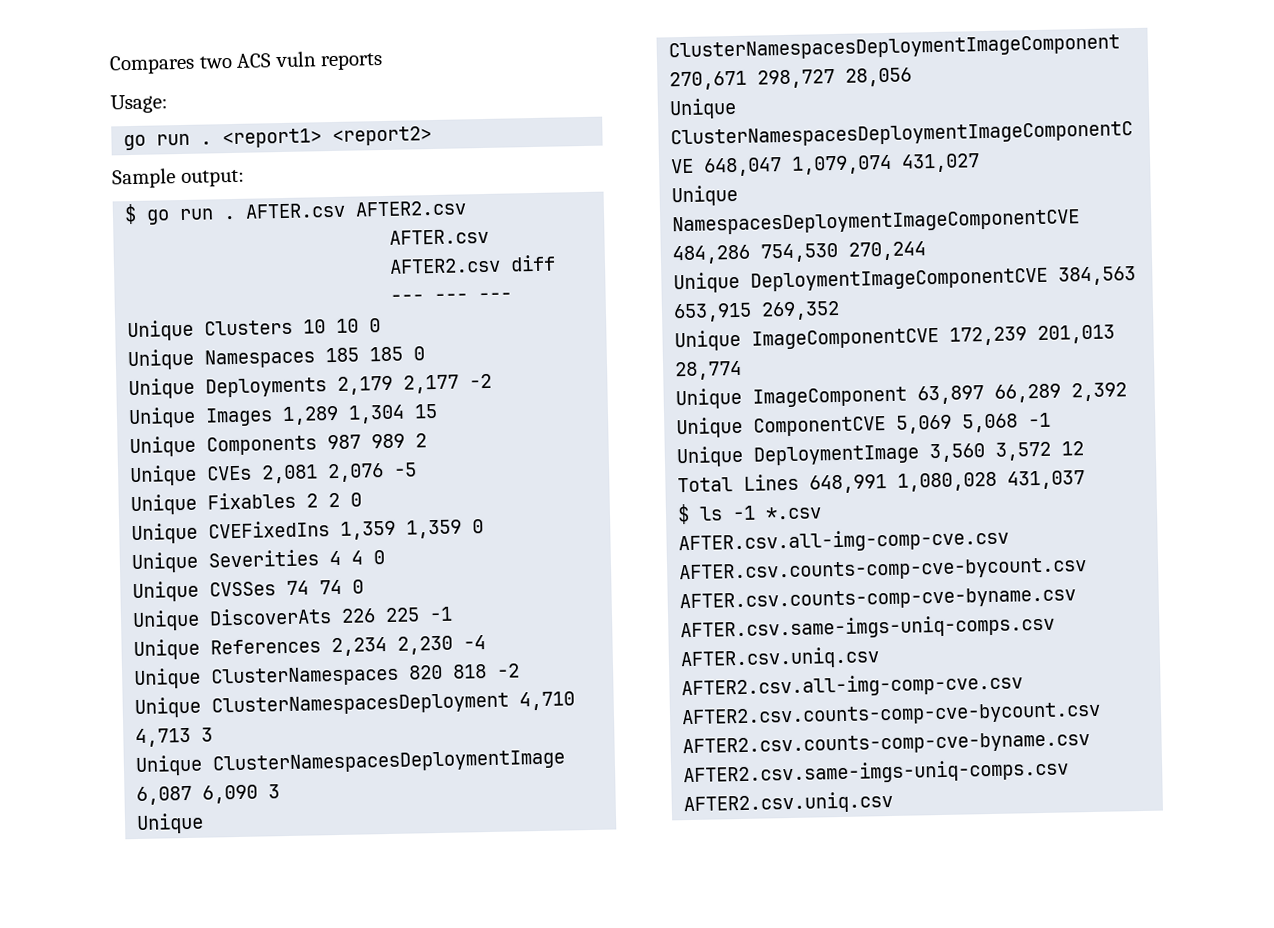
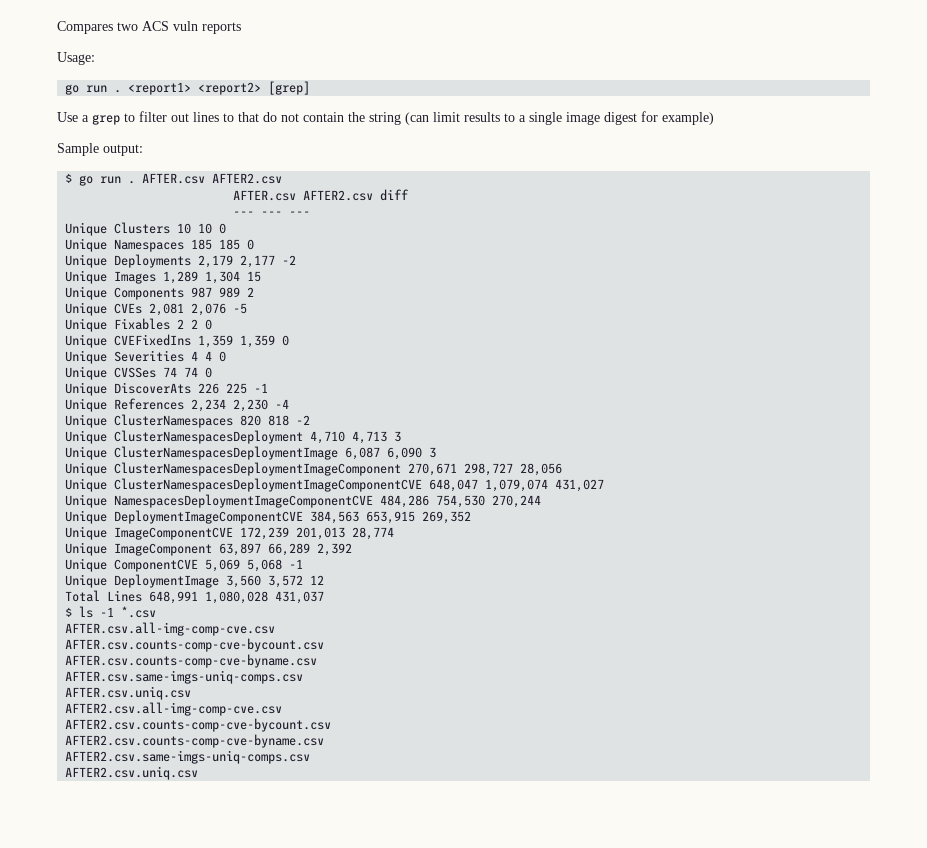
(433, 136) none -> [268,81,311,95] [57,111,714,125] [grep] // Use a grep to filter out lines to that do not contain the string (can limit results to a single image digest for example)

